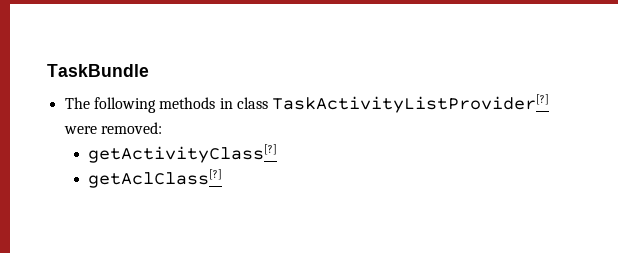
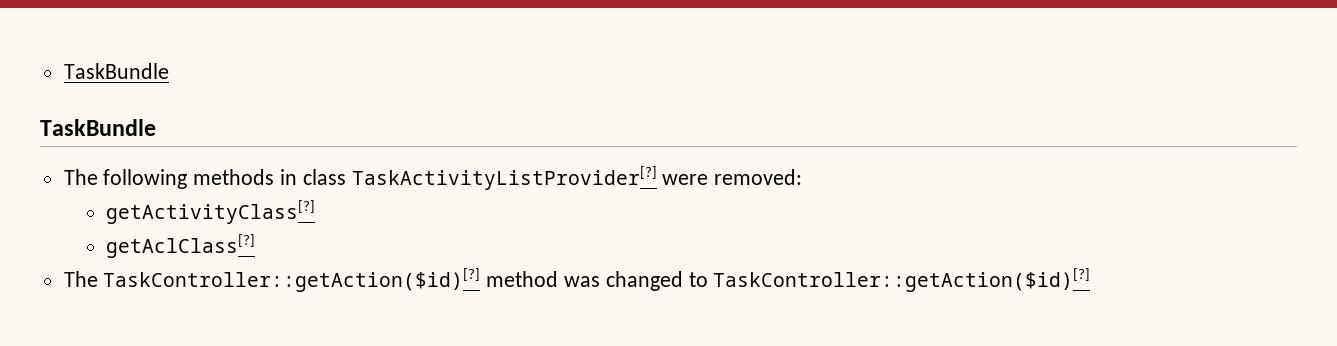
[47,64,149,77] TaskBundle -> [63,63,169,79] [40,119,156,136] TaskBundle // TaskBundle
(223, 178) none -> [63,268,1091,292] // The TaskController::getAction($id)[?] method was changed to TaskController::getAction($id)[?]

